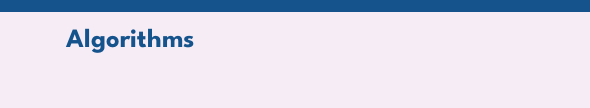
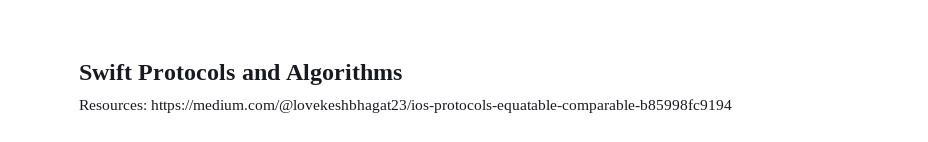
(65, 40) none -> [79,64,281,80] Swift Protocols and
(194, 40) none -> [79,99,733,113] // Resources: https://medium.com/@lovekeshbhagat23/ios-protocols-equatable-comparable-b85998fc9194

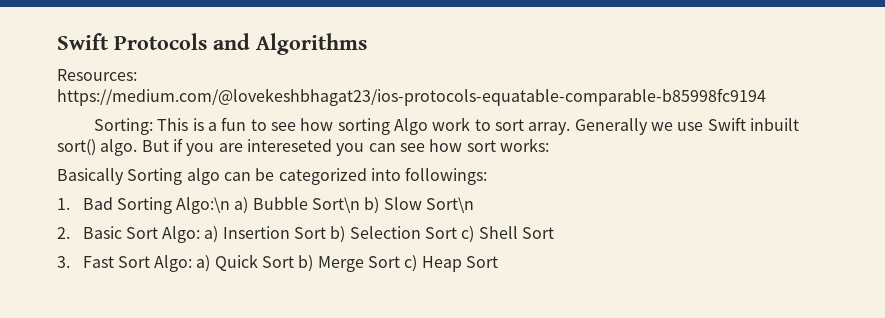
(733, 106) none -> [94,117,799,135] [57,138,549,156] [57,167,488,185] [57,197,475,214] [57,226,555,243] [57,254,499,272] // Sorting: This is a fun to see how sorting Algo work to sort array. Generally we use Swift inbuilt sort() algo. But if you are intereseted you can see how sort works: // Basically Sorting algo can be categorized into followings: // 1. Bad Sorting Algo:\n a) Bubble Sort\n b) Slow Sort\n // 2. Basic Sort Algo: a) Insertion Sort b) Selection Sort c) Shell Sort // 3. Fast Sort Algo: a) Quick Sort b) Merge Sort c) Heap Sort

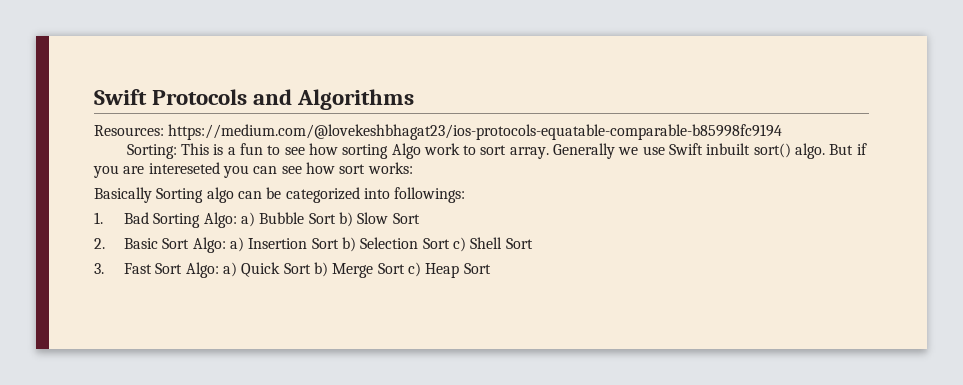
[176,197,231,214] Algo:\n -> [203,212,237,228] Algo:
[312,197,361,213] Sort\n -> [308,213,336,224] Sort
[426,197,475,213] Sort\n -> [392,213,420,224] Sort

